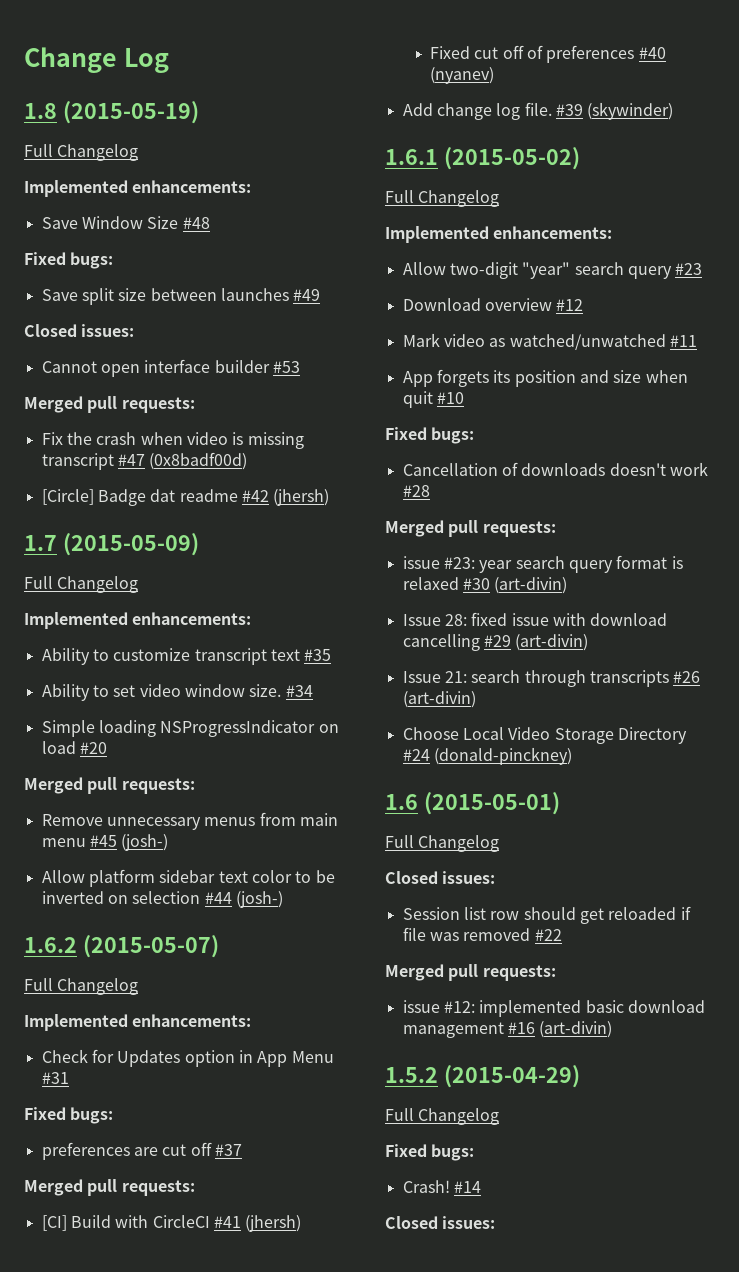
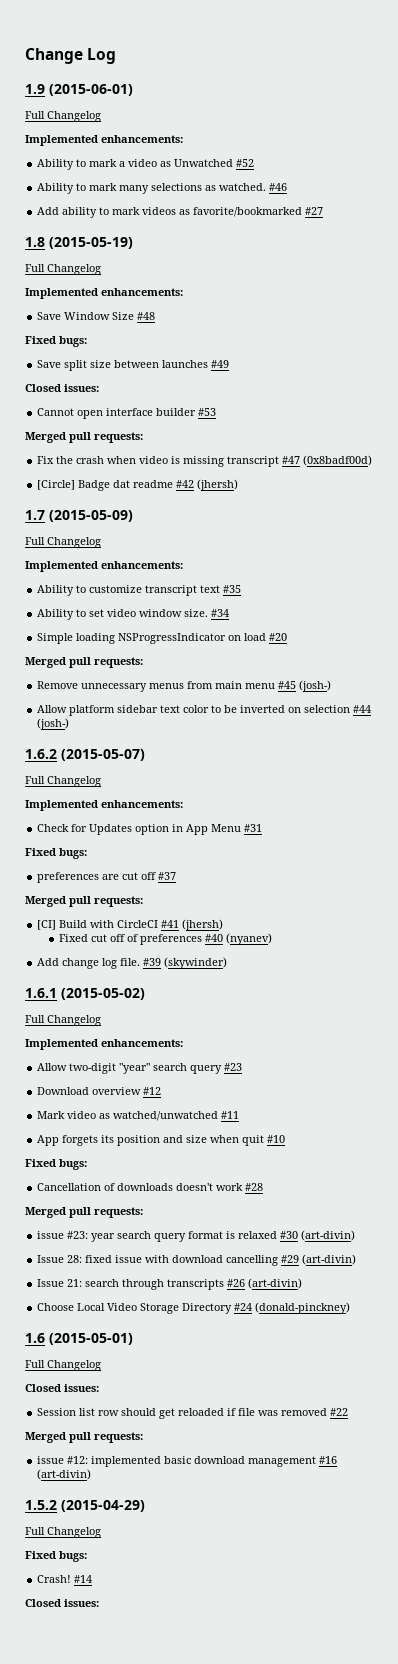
(169, 60) none -> [25,84,133,96] [25,111,101,122] [25,135,183,146] [37,159,255,170] [37,183,288,194] [37,207,324,218] // 1.9 (2015-06-01) // Full Changelog // Implemented enhancements: // Ability to mark a video as Unwatched #52 // Ability to mark many selections as watched. #46 // Add ability to mark videos as favorite/bookmarked #27

